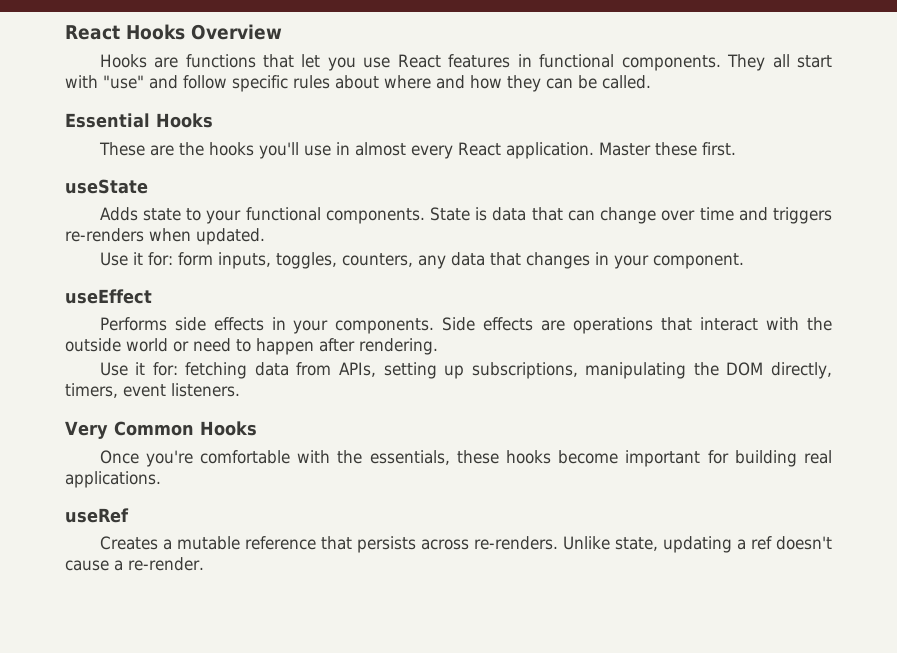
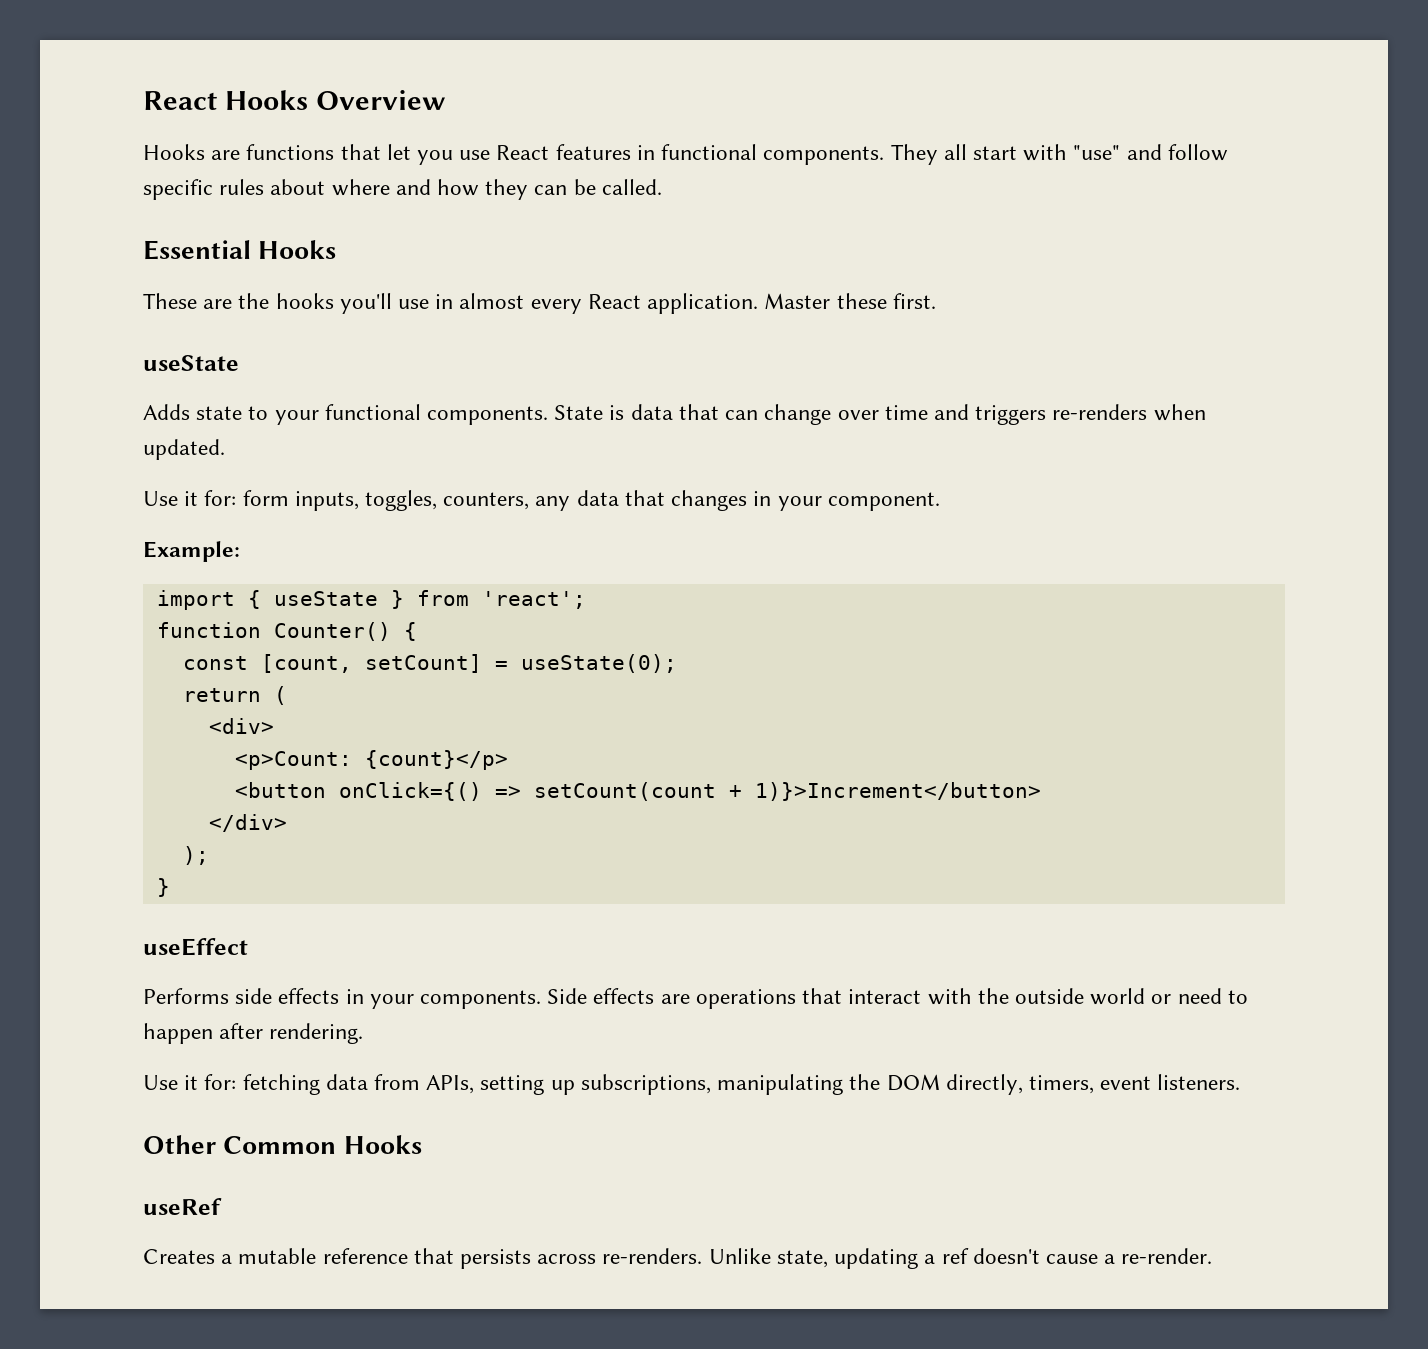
(744, 261) none -> [143,541,240,562] [156,590,586,610] [156,622,417,641] [182,654,677,673] [182,686,287,705] [208,718,274,734] [234,750,508,770] [234,782,1041,801] [208,814,287,832] [182,846,209,865] [156,878,170,897] // Example: // import { useState } from 'react'; // function Counter() { // const [count, setCount] = useState(0); // return ( // <div> // <p>Count: {count}</p> // <button onClick={() => setCount(count + 1)}>Increment</button> // </div> // ); // }
[65,421,108,439] Very -> [143,1135,216,1154] Other
[99,450,832,467] [65,471,161,488] // Once you're comfortable with the essentials, these hooks become important for building real applications. -> (422, 1144) none

